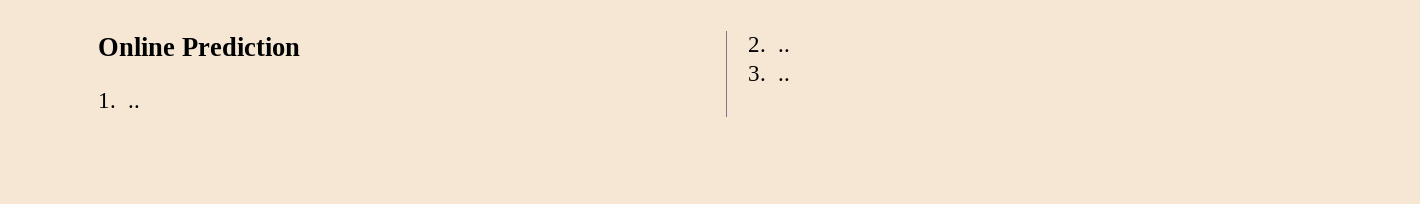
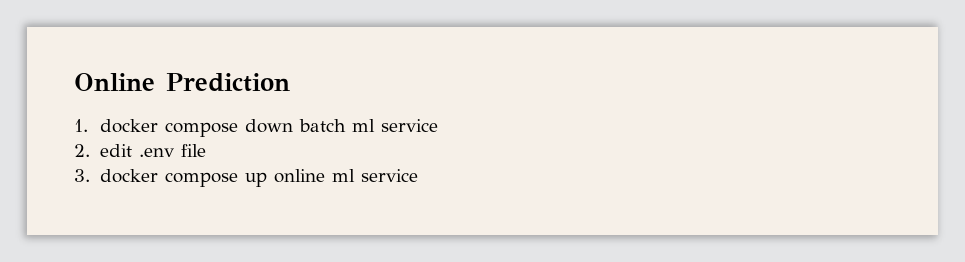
[127,105,140,108] [748,37,790,52] [748,66,790,81] .. // 2. .. // 3. .. -> [99,119,438,137] [74,144,206,157] [74,169,418,187] docker compose down batch ml service // 2. edit .env file // 3. docker compose up online ml service

